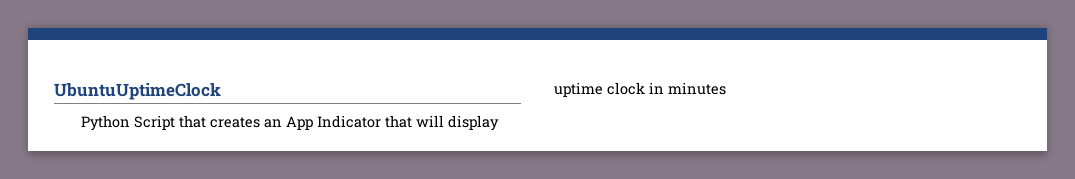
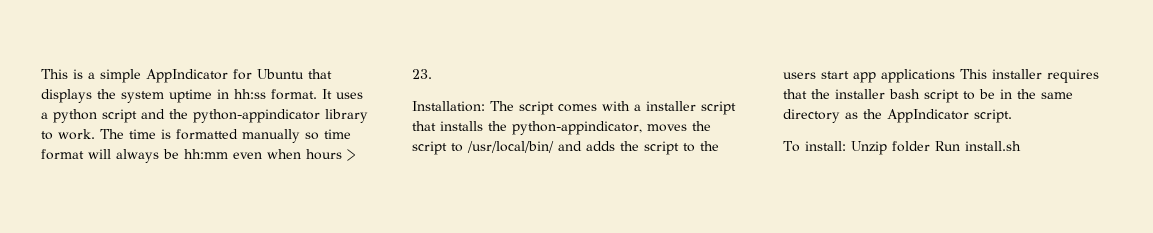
[54,83,221,100] [80,115,499,131] [554,82,726,97] UbuntuUptimeClock // Python Script that creates an App Indicator that will display uptime clock in minutes -> [41,69,332,83] [41,89,363,103] [41,109,368,123] [41,129,351,143] [41,149,355,163] [412,69,432,79] [412,101,736,115] [412,121,711,135] [412,141,719,155] [783,69,1099,83] [783,89,1073,103] [783,109,1012,123] [783,141,1021,155] This is a simple AppIndicator for Ubuntu that displays the system uptime in hh:ss format. It uses a python script and the python-appindicator library to work. The time is formatted manually so time format will always be hh:mm even when hours > 23. // Installation: The script comes with a installer script that installs the python-appindicator, moves the script to /usr/local/bin/ and adds the script to the users start app applications This installer requires that the installer bash script to be in the same directory as the AppIndicator script. // To install: Unzip folder Run install.sh

